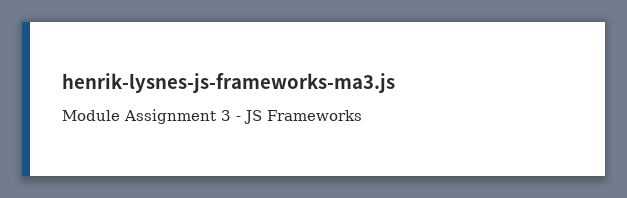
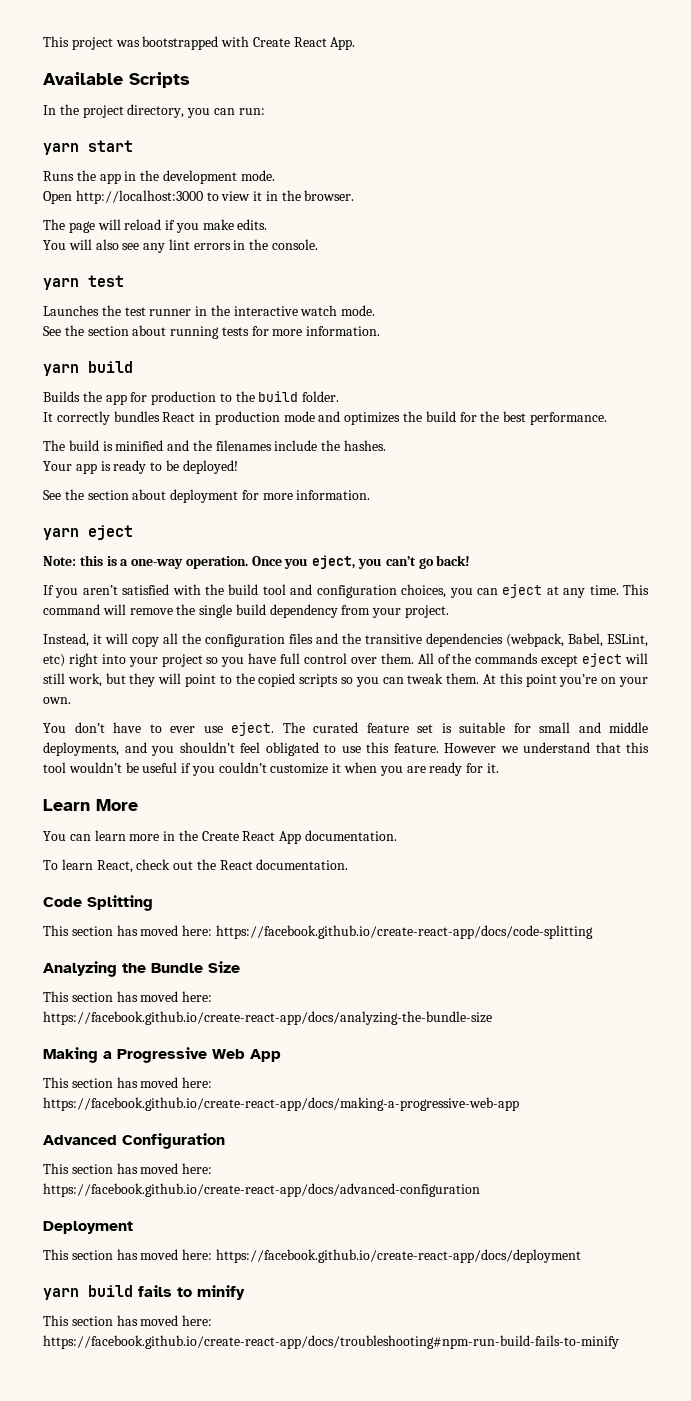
[62,73,395,93] [62,109,362,124] henrik-lysnes-js-frameworks-ma3.js // Module Assignment 3 - JS Frameworks -> [43,36,356,50] [43,72,190,88] [43,104,265,118] [43,140,133,155] [43,170,275,184] [43,190,355,204] [43,219,268,233] [43,239,319,253] [43,275,124,290] [43,305,376,316] [43,325,381,339] [43,361,133,376] [43,391,340,405] [43,411,607,425] [43,440,387,451] [43,460,238,474] [43,489,371,503] [43,525,133,540] [43,555,471,569] [43,584,649,598] [43,604,450,618] [43,633,648,647] [43,653,649,667] [43,673,648,687] [43,697,71,704] [43,722,648,736] [43,742,649,756] [43,762,499,776] [43,799,138,811] [43,830,398,844] [43,859,349,873] [43,895,153,911] [43,925,593,939] [43,961,240,977] [43,991,213,1002] [43,1011,492,1025] [43,1047,281,1063] [43,1077,213,1088] [43,1097,519,1111] [43,1133,225,1149] [43,1163,213,1174] [43,1183,480,1197] [43,1221,133,1234] [43,1249,581,1263] [43,1285,245,1300] [43,1315,213,1326] [43,1335,619,1349] This project was bootstrapped with Create React App. // Available Scripts // In the project directory, you can run: // yarn start // Runs the app in the development mode. // Open http://localhost:3000 to view it in the browser. // The page will reload if you make edits. // You will also see any lint errors in the console. // yarn test // Launches the test runner in the interactive watch mode. // See the section about running tests for more information. // yarn build // Builds the app for production to the build folder. // It correctly bundles React in production mode and optimizes the build for the best performance. // The build is minified and the filenames include the hashes. // Your app is ready to be deployed! // See the section about deployment for more information. // yarn eject // Note: this is a one-way operation. Once you eject, you can’t go back! // If you aren’t satisfied with the build tool and configuration choices, you can eject at any time. This command will remove the single build dependency from your project. // Instead, it will copy all the configuration files and the transitive dependencies (webpack, Babel, ESLint, etc) right into your project so you have full control over them. All of the commands except eject will still work, but they will point to the copied scripts so you can tweak them. At this point you’re on your own. // You don’t have to ever use eject. The curated feature set is suitable for small and middle deployments, and you shouldn’t feel obligated to use this feature. However we understand that this tool wouldn’t be useful if you couldn’t customize it when you are ready for it. // Learn More // You can learn more in the Create React App documentation. // To learn React, check out the React documentation. // Code Splitting // This section has moved here: https://facebook.github.io/create-react-app/docs/code-splitting // Analyzing the Bundle Size // This section has moved here: https://facebook.github.io/create-react-app/docs/analyzing-the-bundle-size // Making a Progressive Web App // This section has moved here: https://facebook.github.io/create-react-app/docs/making-a-progressive-web-app // Advanced Configuration // This section has moved here: https://facebook.github.io/create-react-app/docs/advanced-configuration // Deployment // This section has moved here: https://facebook.github.io/create-react-app/docs/deployment // yarn build fails to minify // This section has moved here: https://facebook.github.io/create-react-app/docs/troubleshooting#npm-run-build-fails-to-minify

